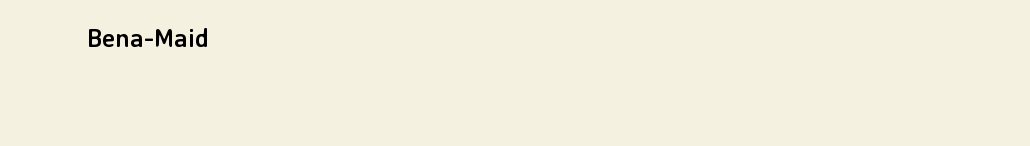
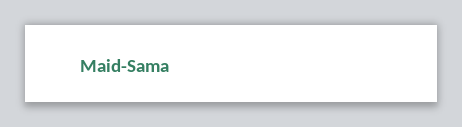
[87,28,209,47] Bena-Maid -> [80,59,169,72] Maid-Sama

